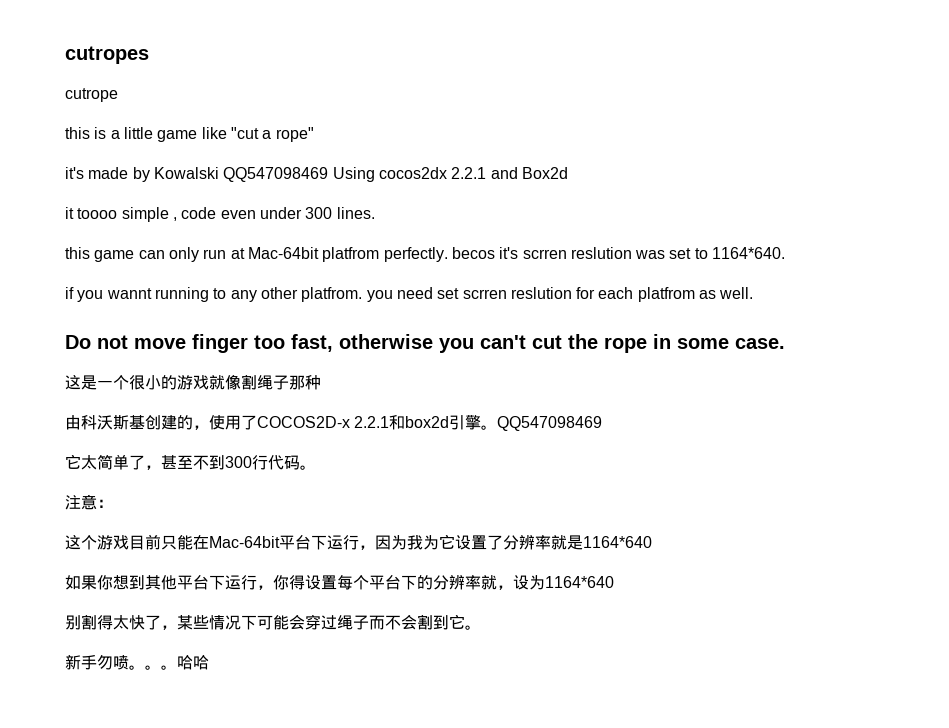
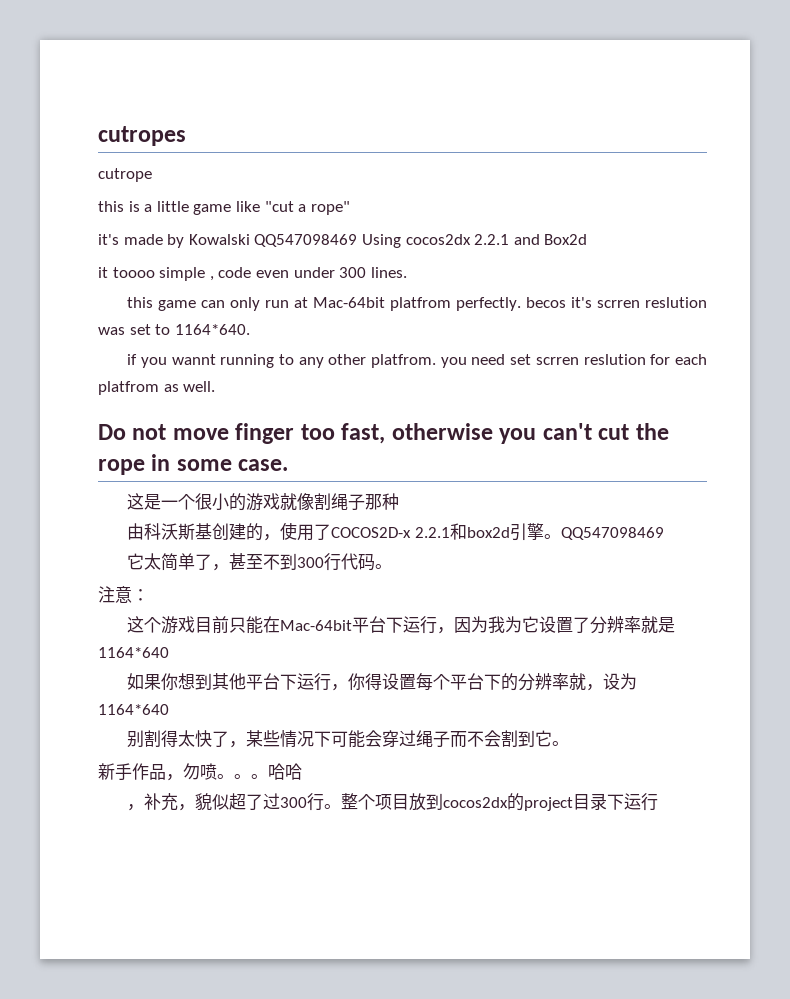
(97, 662) none -> [132,763,183,781] 作品，
(209, 662) none -> [127,793,659,811] // ，补充，貌似超了过300行。整个项目放到cocos2dx的project目录下运行

